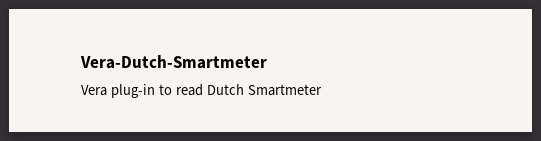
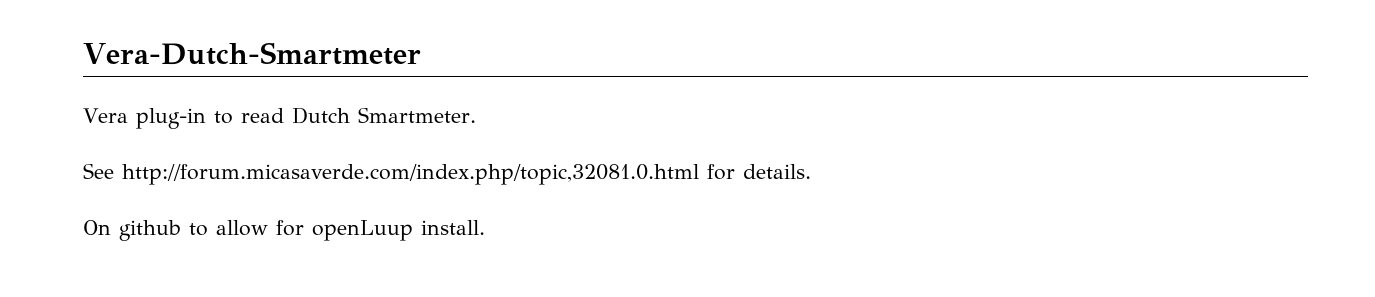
[247,84,322,96] Smartmeter -> [357,107,476,123] [83,163,811,185] [83,220,485,241] Smartmeter. // See http://forum.micasaverde.com/index.php/topic,32081.0.html for details. // On github to allow for openLuup install.

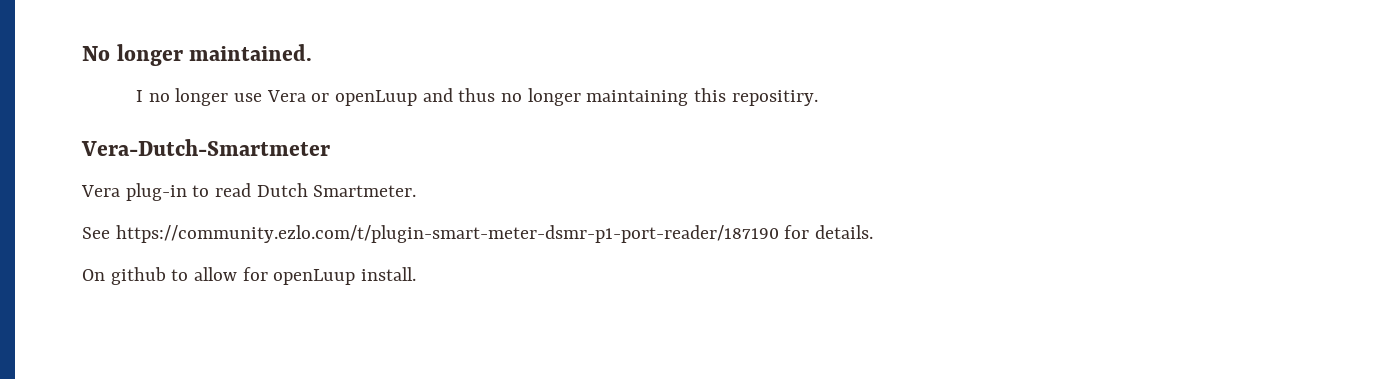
(83, 53) none -> [82,44,313,66] [136,88,818,106] No longer maintained. // I no longer use Vera or openLuup and thus no longer maintaining this repositiry. //
[122,164,699,185] http://forum.micasaverde.com/index.php/topic,32081.0.html -> [115,225,779,243] https://community.ezlo.com/t/plugin-smart-meter-dsmr-p1-port-reader/187190

